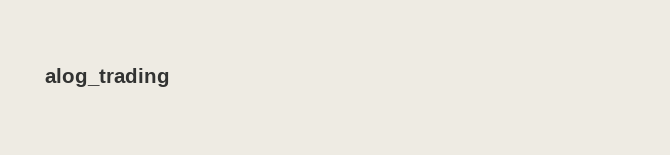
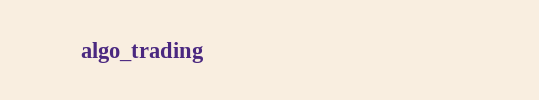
[45,68,170,87] alog_trading -> [81,42,204,63] algo_trading

